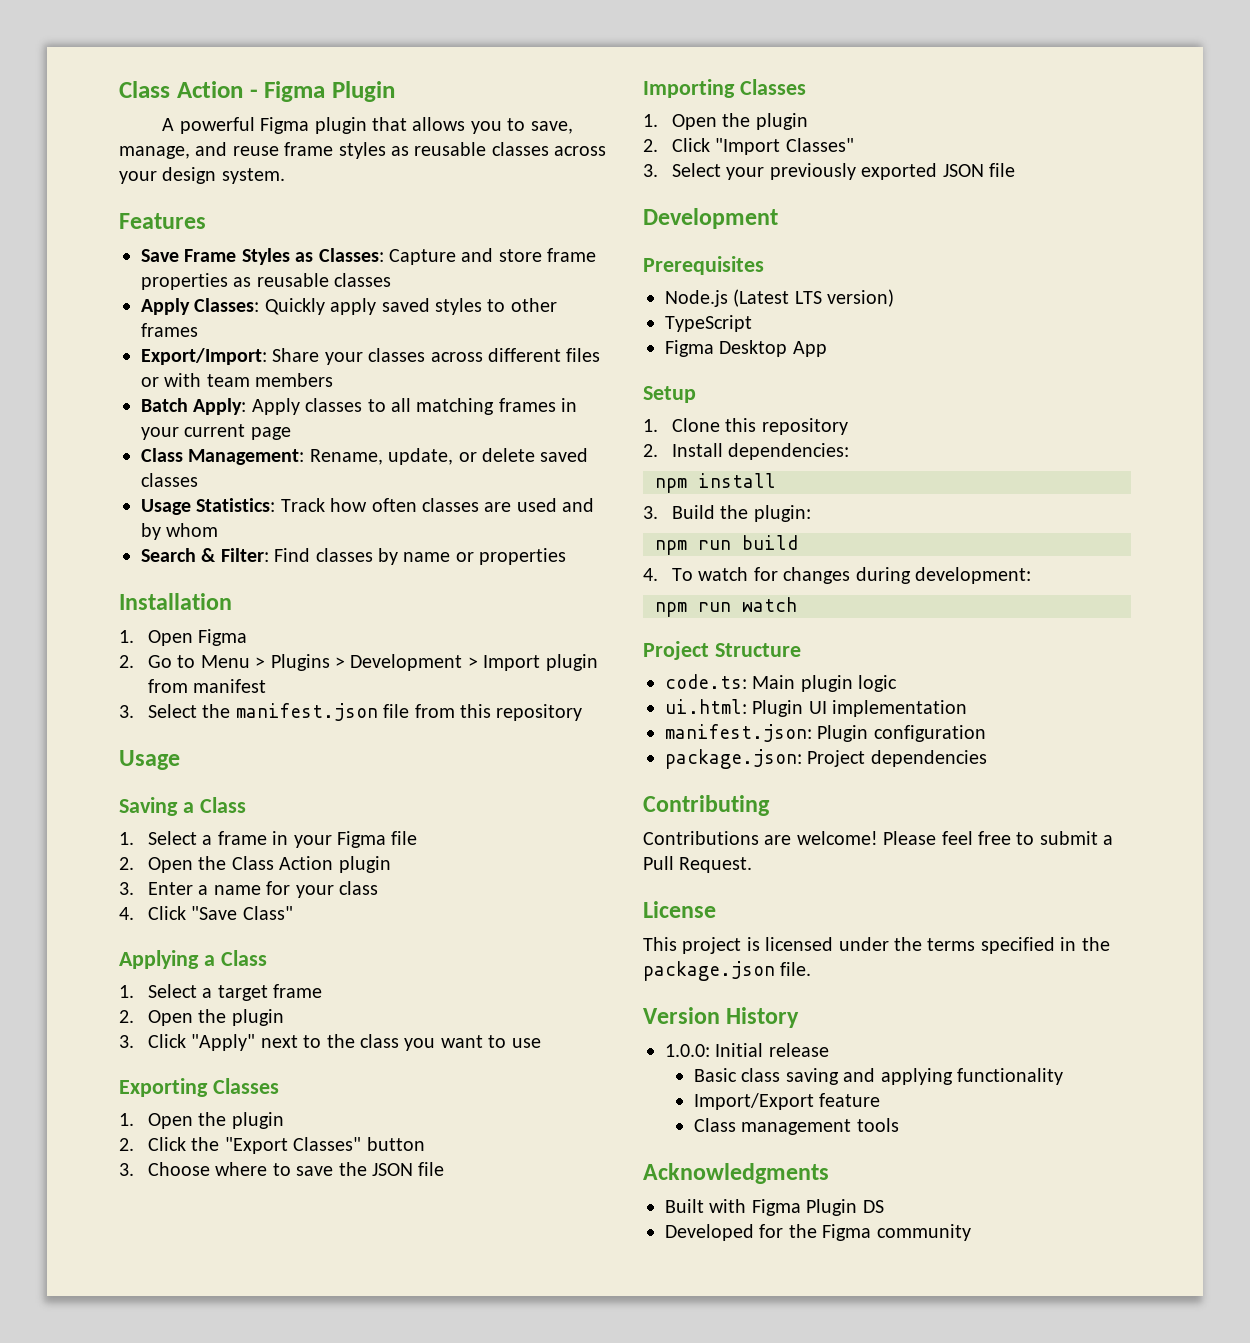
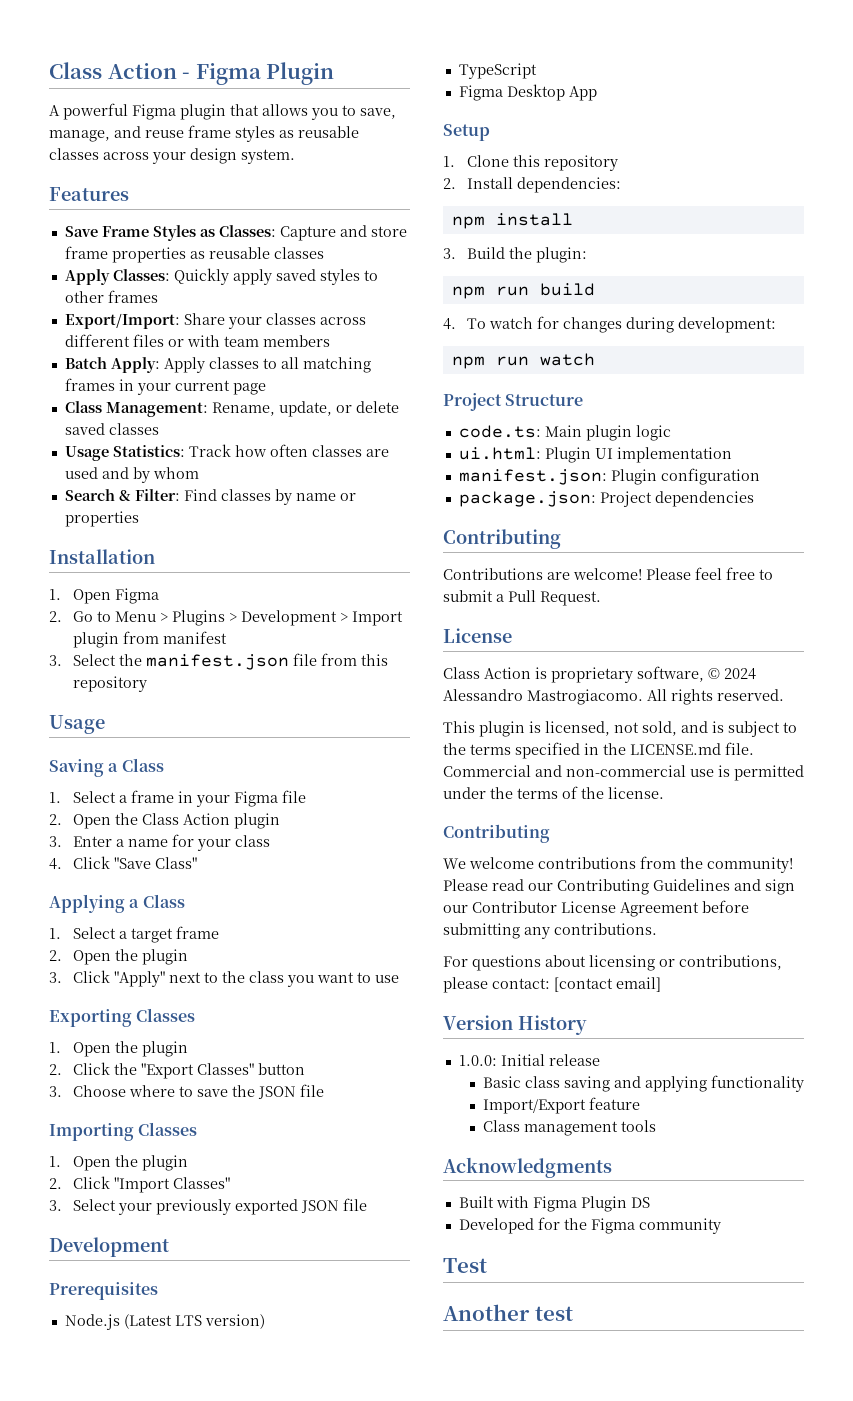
[643,937,889,954] This project is licensed under -> [443,666,756,683] [443,689,784,705] [443,721,797,737] Class Action is proprietary software, © 2024 Alessandro Mastrogiacomo. All rights reserved. // This plugin is licensed, not sold, and is subject to
[643,961,775,981] package.json -> [630,743,721,755] LICENSE.md
(812, 969) none -> [443,765,804,781] [443,786,664,799] [443,824,550,843] [443,856,793,873] [443,879,795,895] [443,900,749,917] [443,923,657,939] [443,955,782,971] [443,977,661,993] Commercial and non-commercial use is permitted under the terms of the license. // Contributing // We welcome contributions from the community! Please read our Contributing Guidelines and sign our Contributor License Agreement before submitting any contributions. // For questions about licensing or contributions, please contact: [contact email]
(971, 1232) none -> [443,1258,487,1273] [443,1304,573,1321] // Test // Another test

